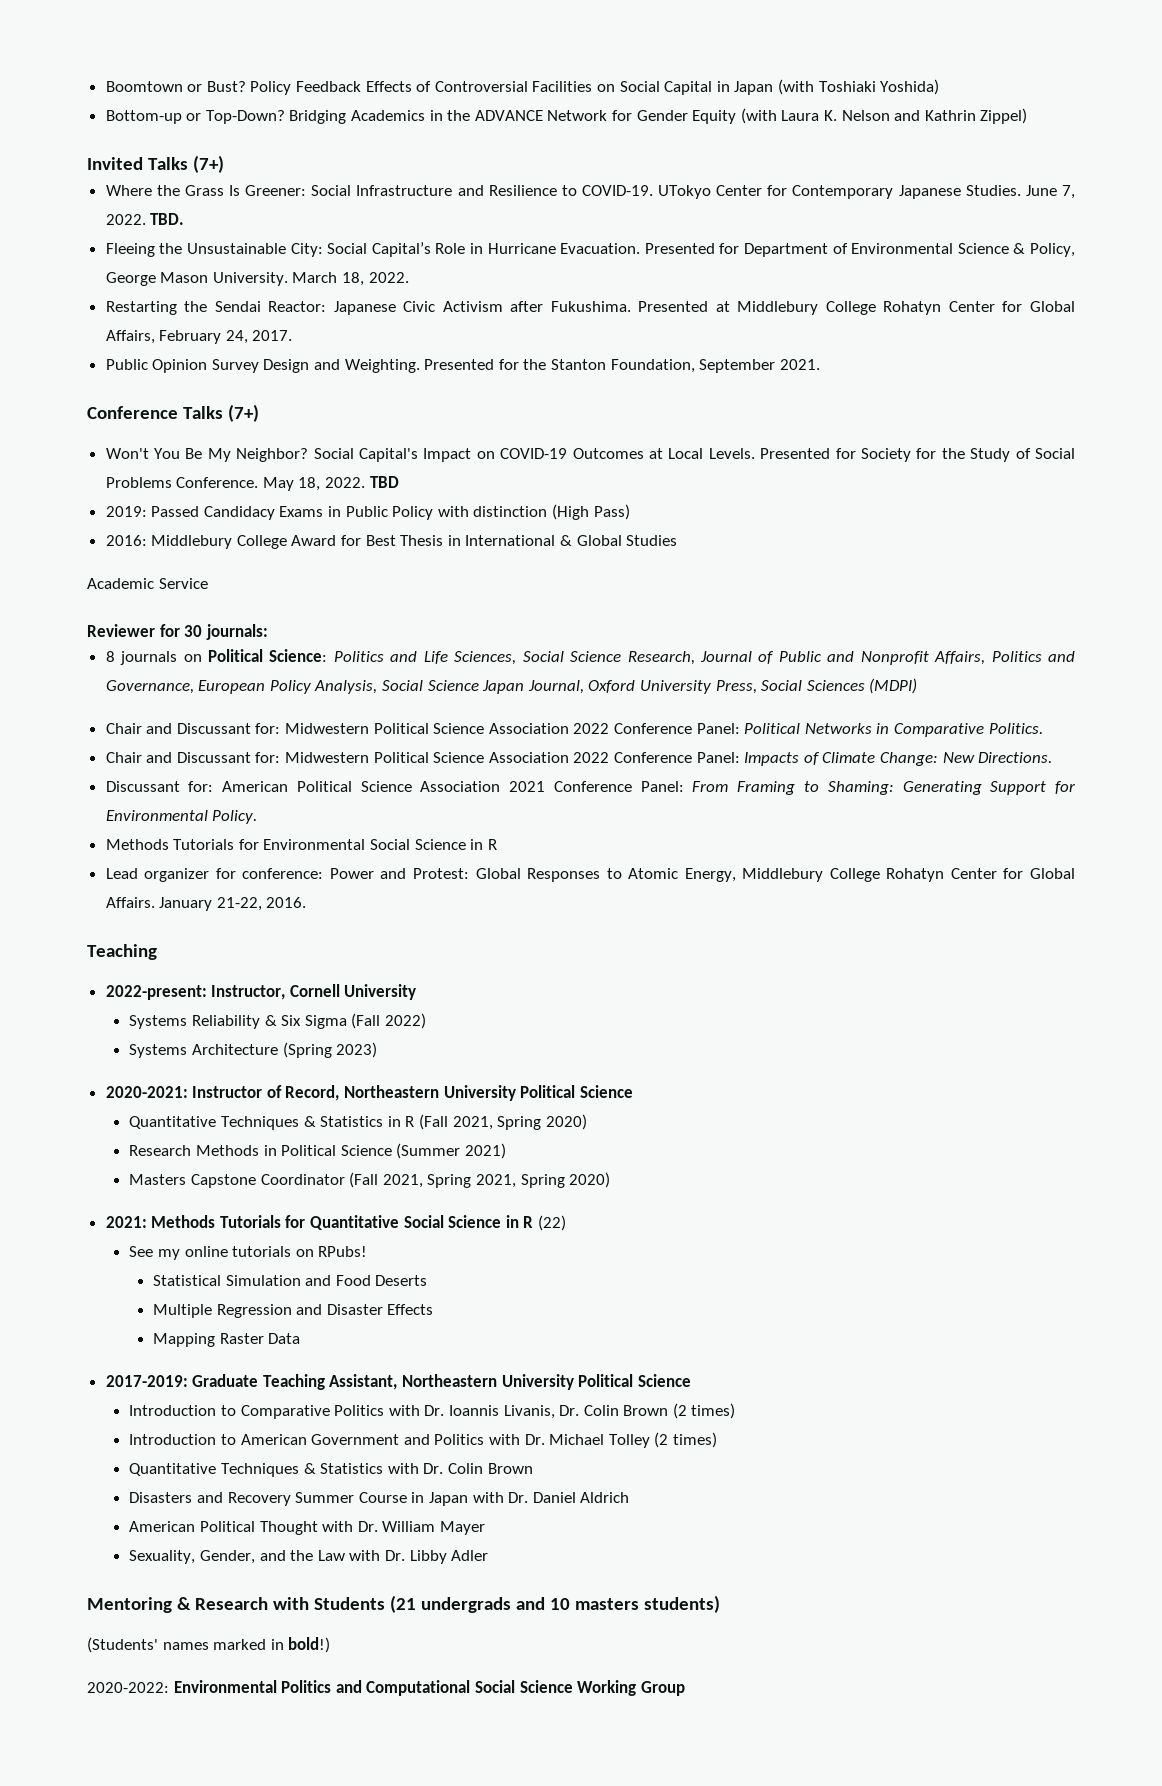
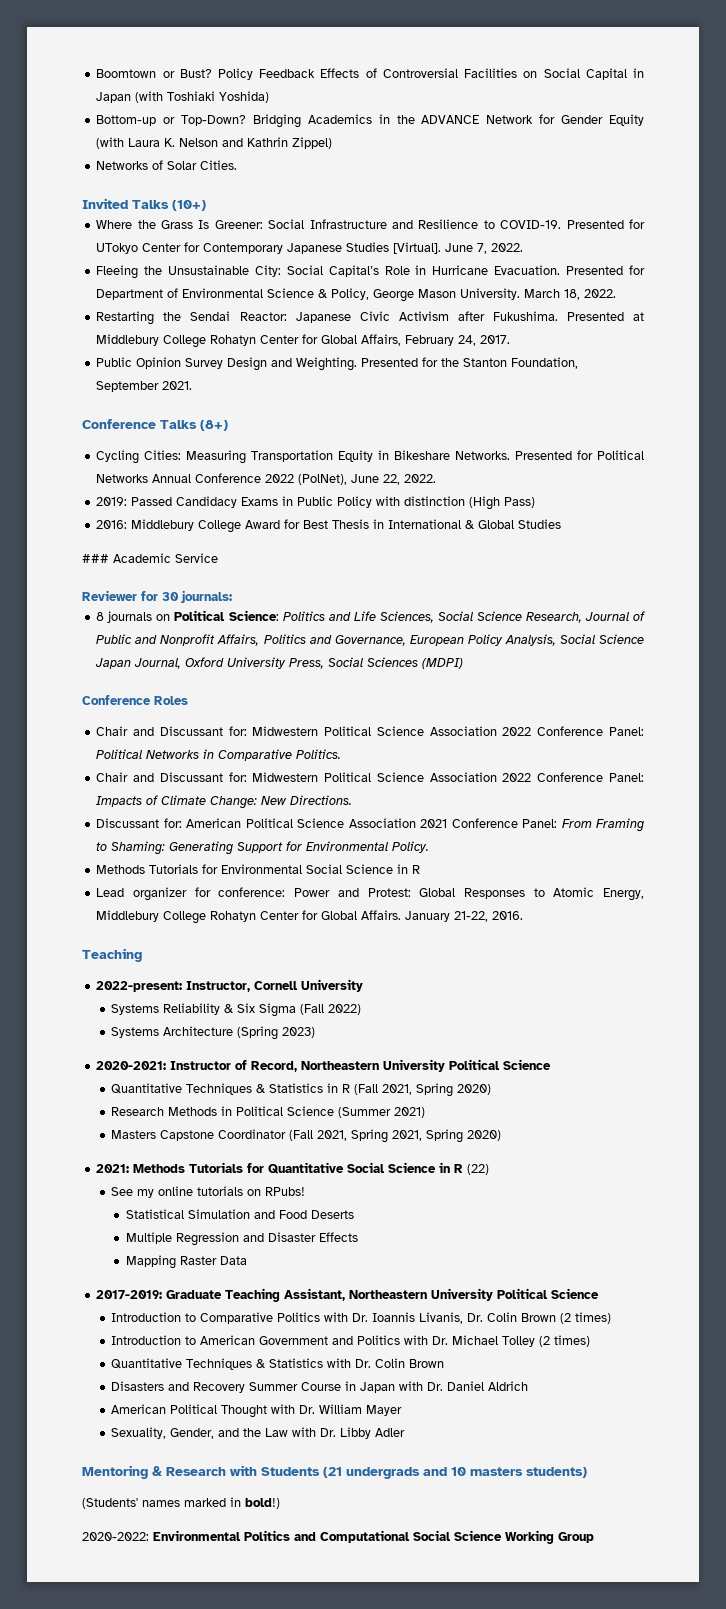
(1028, 116) none -> [96,160,238,170] // Networks of Solar Cities.
[192,155,224,173] (7+) -> [172,200,206,211] (10+)
(653, 190) none -> [566,219,645,229] Presented for
[965,185,1021,196] Studies. -> [346,242,442,254] Studies [Virtual].
[150,213,185,225] TBD. -> (524, 247) none
[227,404,259,422] [105,448,1076,462] [105,476,399,491] (7+) // Won't You Be My Neighbor? Social Capital's Impact on COVID-19 Outcomes at Local Levels. Presented for Society for the Study of Social Problems Conference. May 18, 2022. TBD -> [200,420,228,431] [96,450,645,464] [96,473,437,485] (8+) // Cycling Cities: Measuring Transportation Equity in Bikeshare Networks. Presented for Political Networks Annual Conference 2022 (PolNet), June 22, 2022.
(678, 540) none -> [82,554,109,563] ###
(918, 686) none -> [82,695,188,705] // Conference Roles

